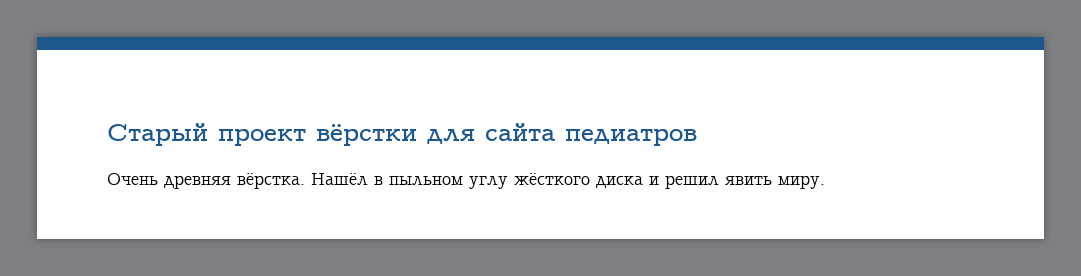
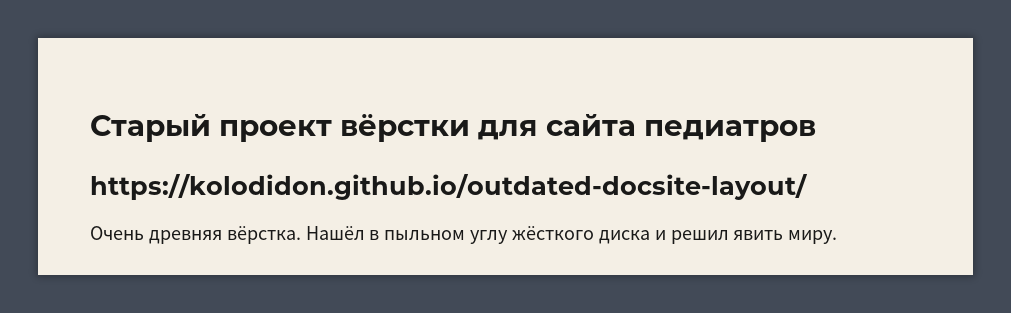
(697, 137) none -> [90,173,808,200] // https://kolodidon.github.io/outdated-docsite-layout/

